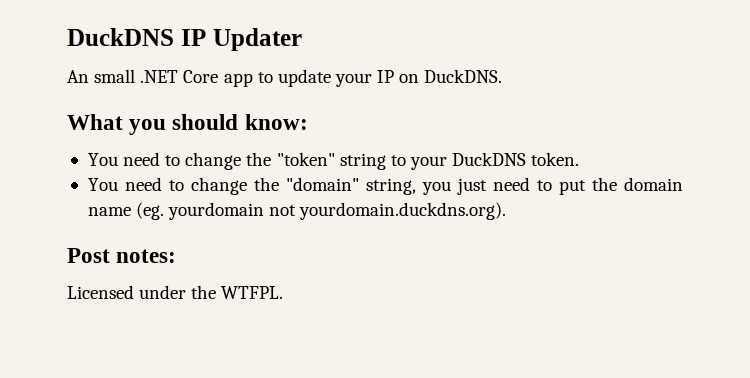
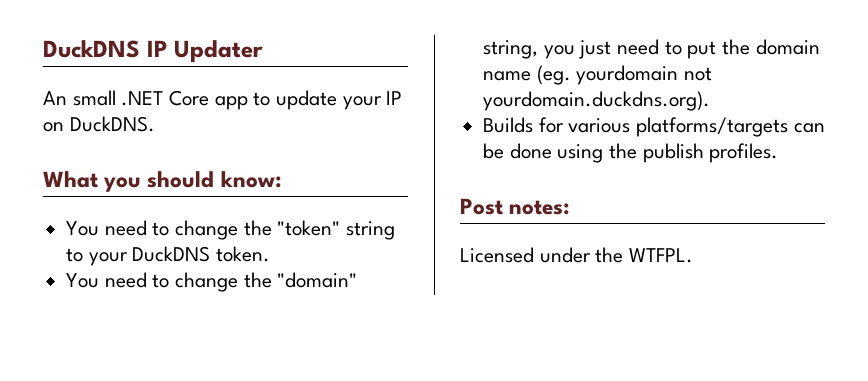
(507, 211) none -> [483,117,825,137] [483,143,779,163] // Builds for various platforms/targets can be done using the publish profiles.

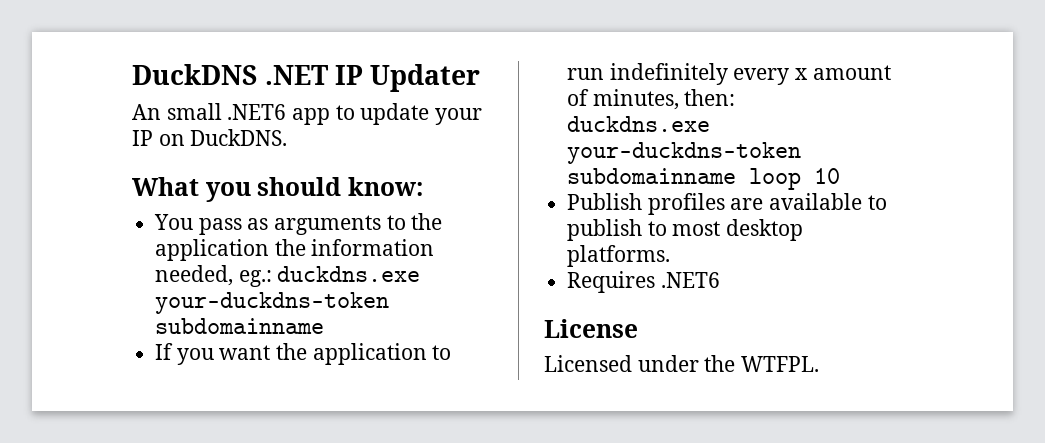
[43,40,140,58] DuckDNS -> [132,64,330,85] DuckDNS .NET
[121,90,210,106] .NET Core -> [227,104,287,120] .NET6
[104,220,396,240] [66,246,271,266] [66,272,358,292] [483,39,820,59] [483,65,713,85] [483,91,711,111] [483,117,825,137] [483,143,779,163] [460,198,571,215] need to change the "token" string to your DuckDNS token. // You need to change the "domain" string, you just need to put the domain name (eg. yourdomain not yourdomain.duckdns.org). // Builds for various platforms/targets can be done using the publish profiles. // Post notes: -> [198,213,443,235] [155,239,435,261] [155,265,421,287] [155,292,390,314] [155,318,325,334] [155,343,452,365] [567,63,891,85] [567,89,736,110] [567,116,711,132] [567,142,802,164] [567,168,841,190] [567,193,887,215] [567,219,804,241] [567,245,671,267] [567,271,720,293] [544,319,638,338] pass as arguments to the application the information needed, eg.: duckdns.exe your-duckdns-token subdomainname // If you want the application to run indefinitely every x amount of minutes, then: // duckdns.exe your-duckdns-token subdomainname loop 10 // Publish profiles are available to publish to most desktop platforms. // Requires .NET6 // License

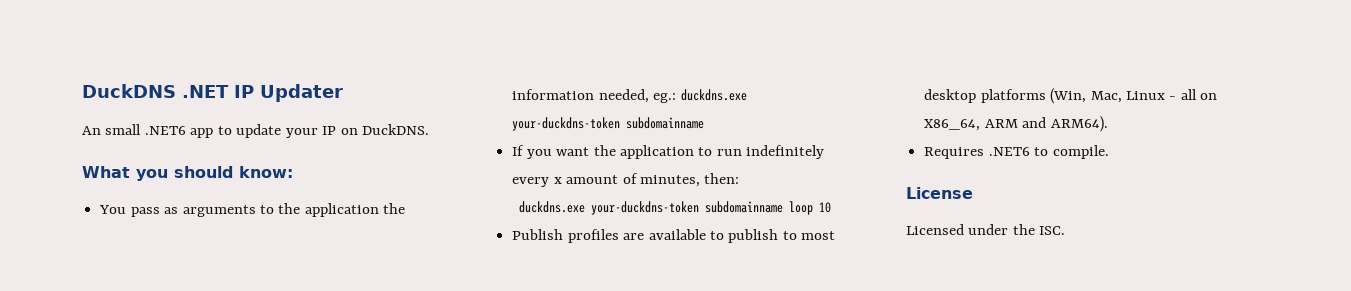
[567,245,671,267] platforms. -> [980,88,1218,104] [924,116,1108,132] platforms (Win, Mac, Linux - all on X86_64, ARM and ARM64).
(720, 280) none -> [1034,145,1109,159] to compile.
[741,356,820,372] WTFPL. -> [1039,226,1066,235] ISC.

